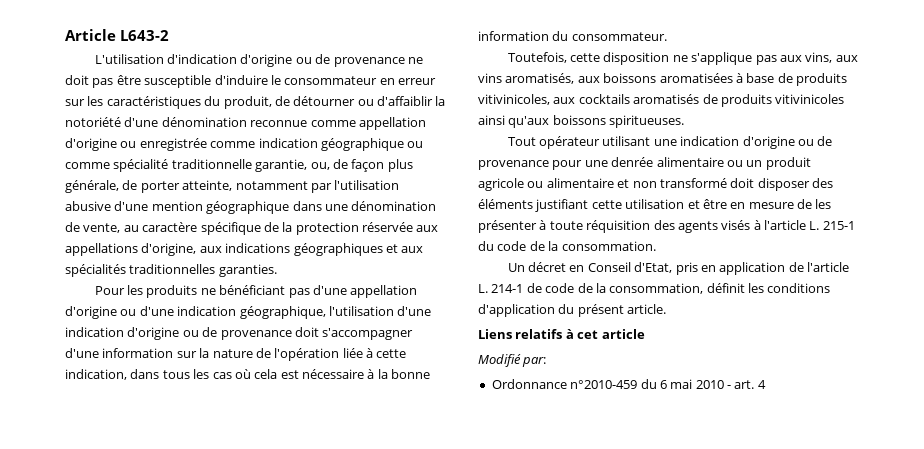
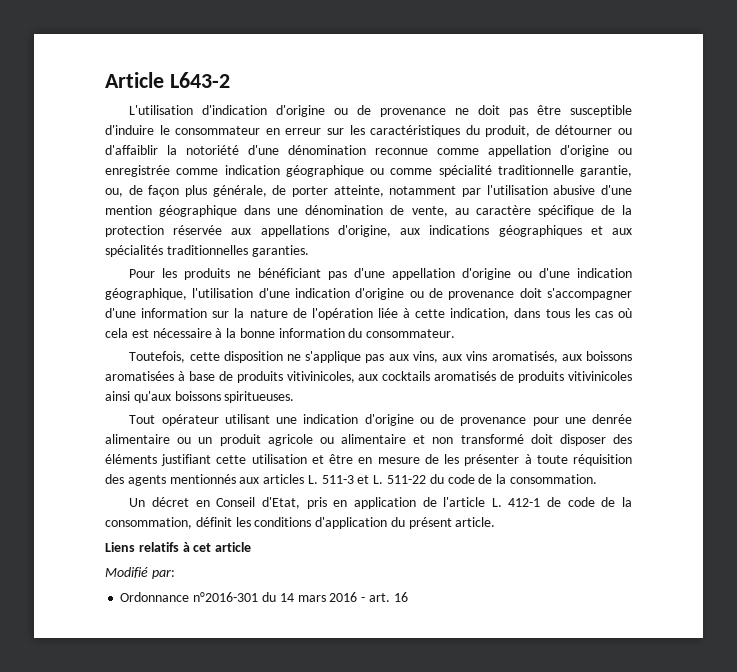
[721,220,855,230] visés à l'article L. 215-1 -> [169,474,427,484] mentionnés aux articles L. 511-3 et L. 511-22
[491,284,524,293] 214-1 -> [508,498,541,507] 412-1
[570,379,724,389] n°2010-459 du 6 mai 2010 -> [193,592,358,602] n°2016-301 du 14 mars 2016
[757,380,766,389] 4 -> [393,592,408,602] 16

